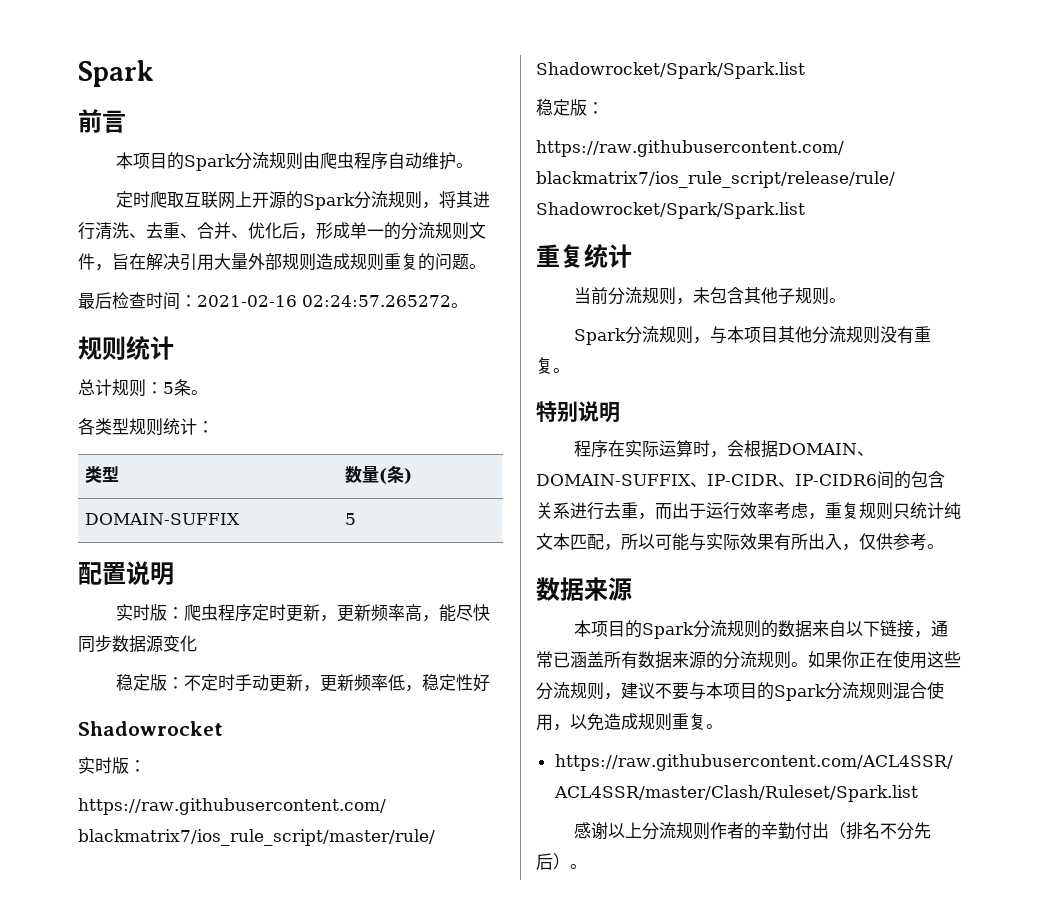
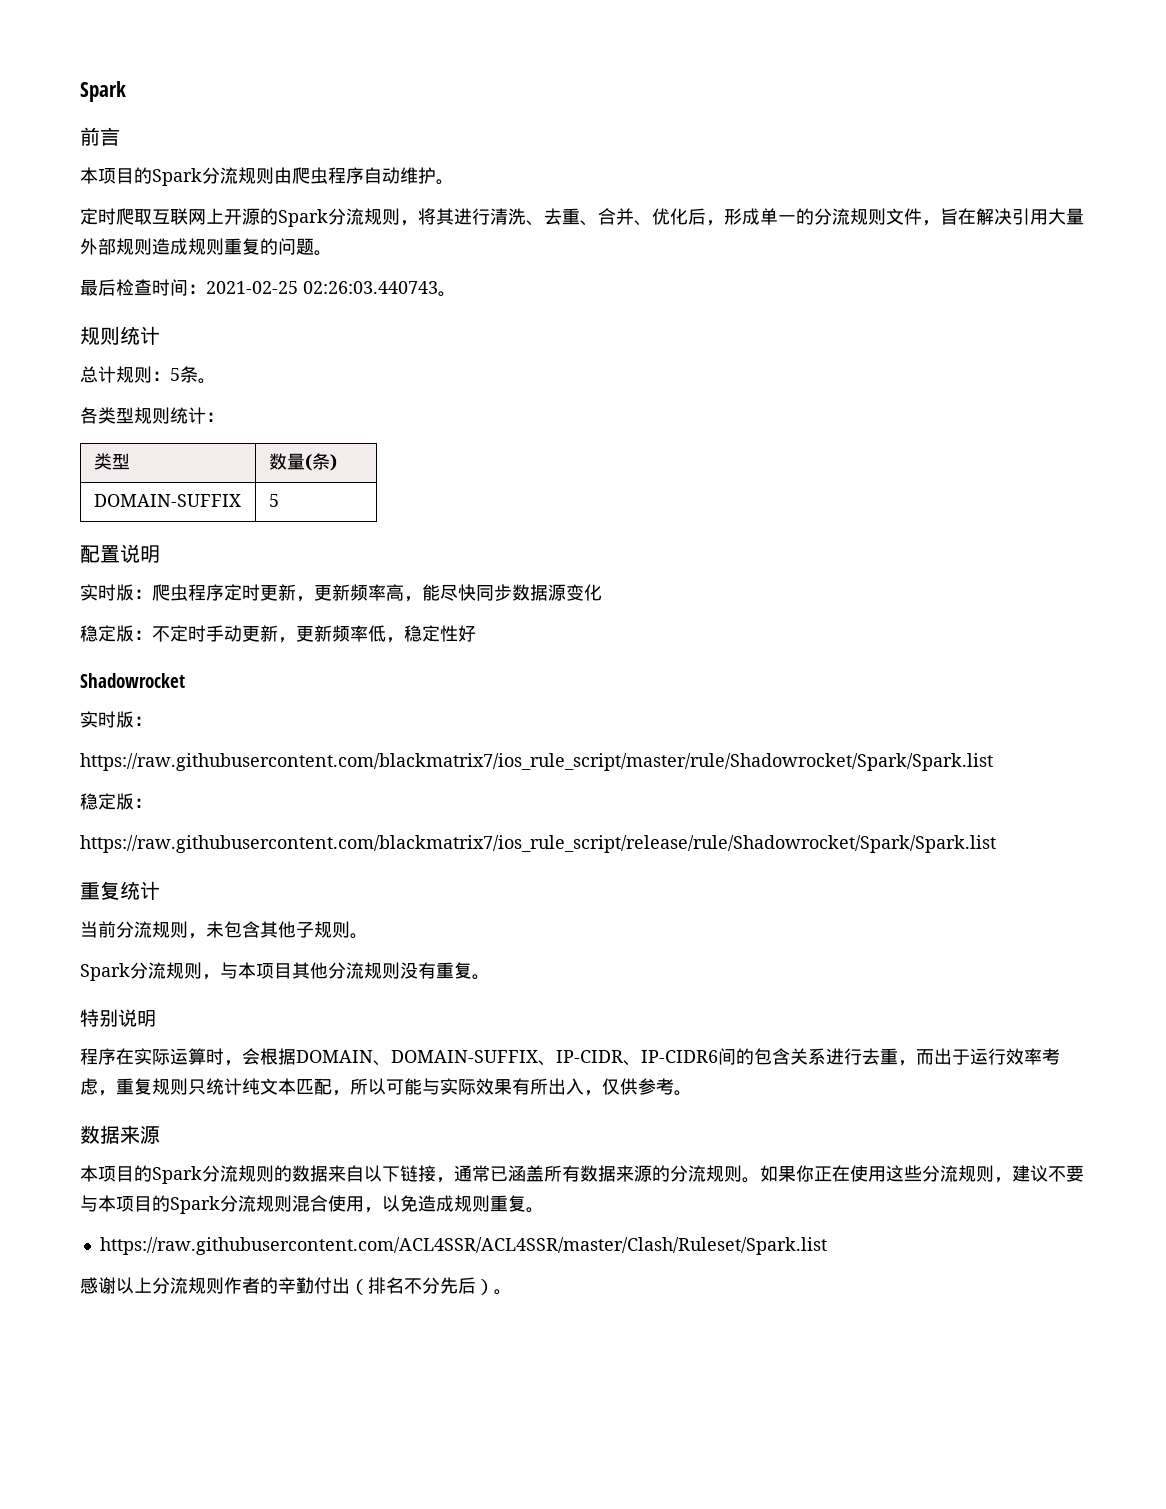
[197,295,451,307] 2021-02-16 02:24:57.265272 -> [206,281,438,294] 2021-02-25 02:26:03.440743

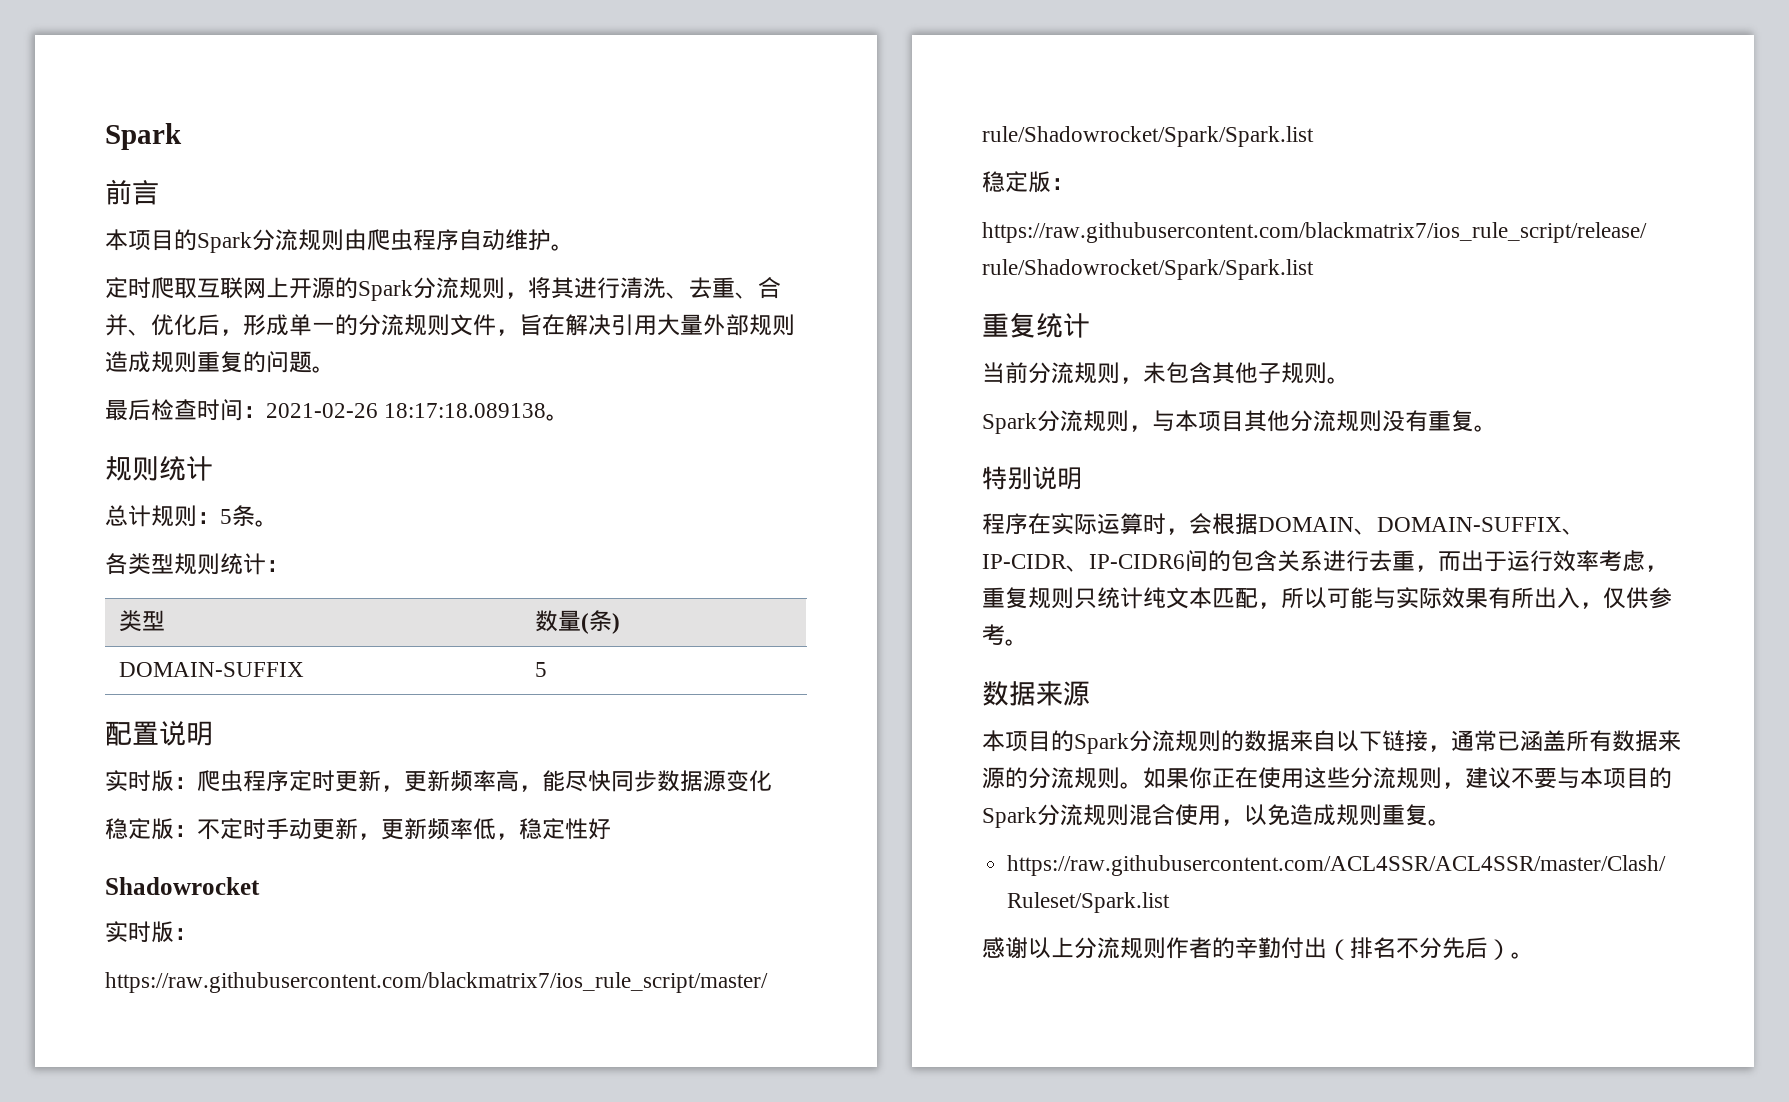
[206,281,438,294] 2021-02-25 02:26:03.440743 -> [266,403,547,418] 2021-02-26 18:17:18.089138

